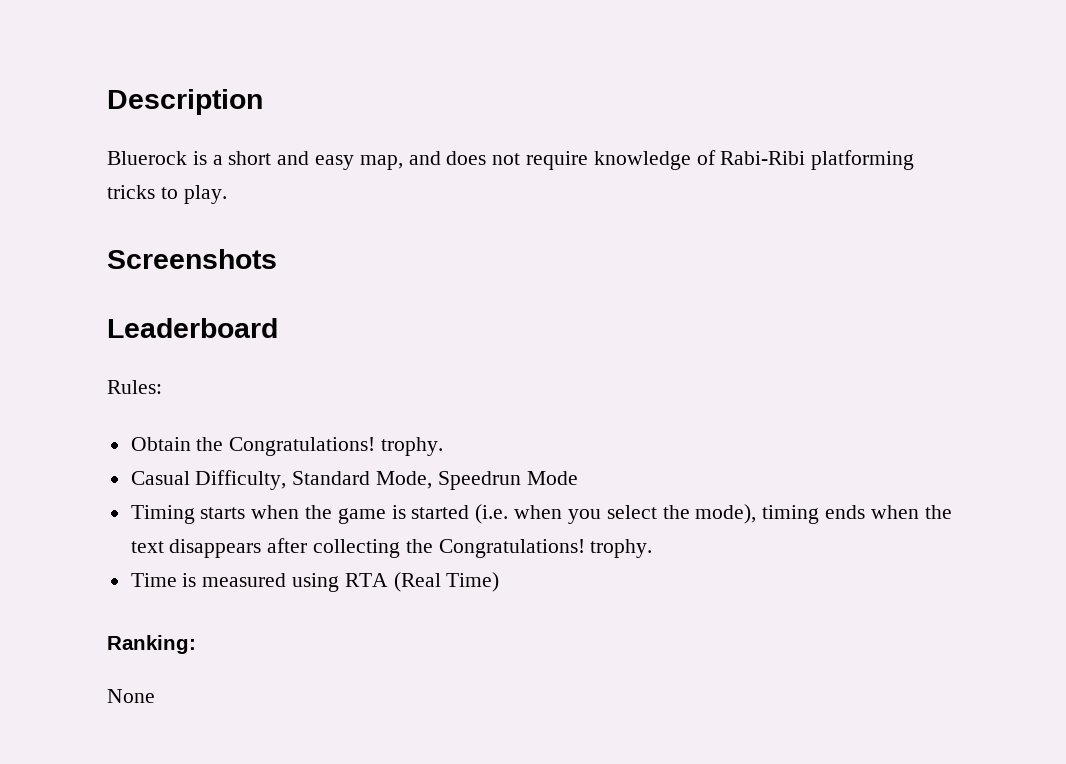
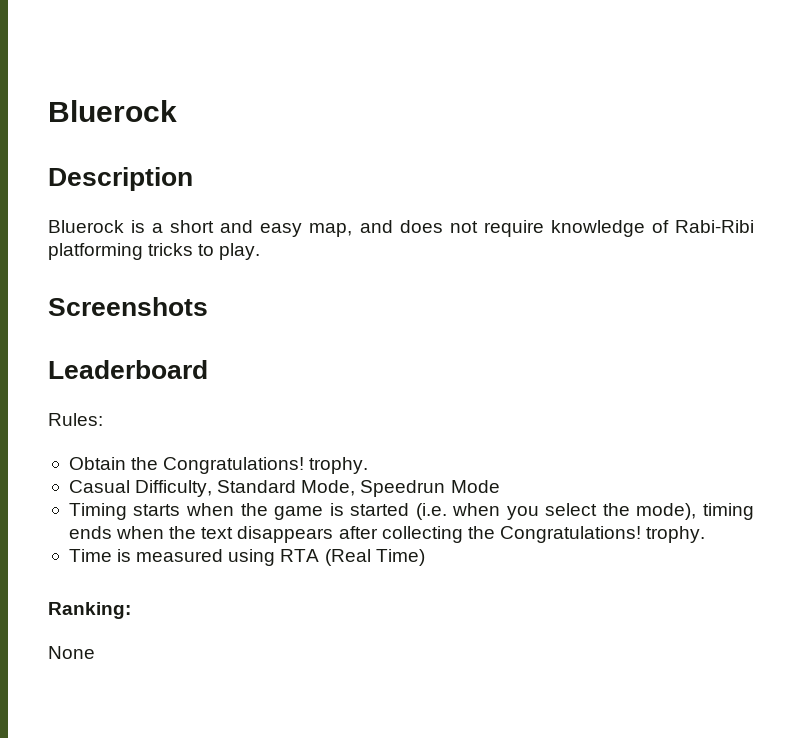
(107, 102) none -> [48,100,177,122] Bluerock //

